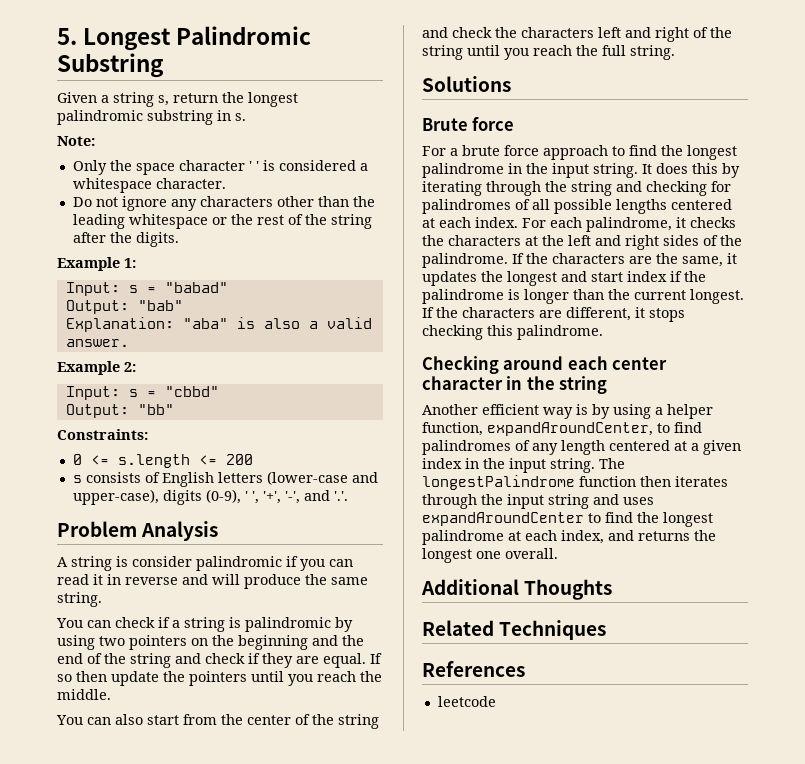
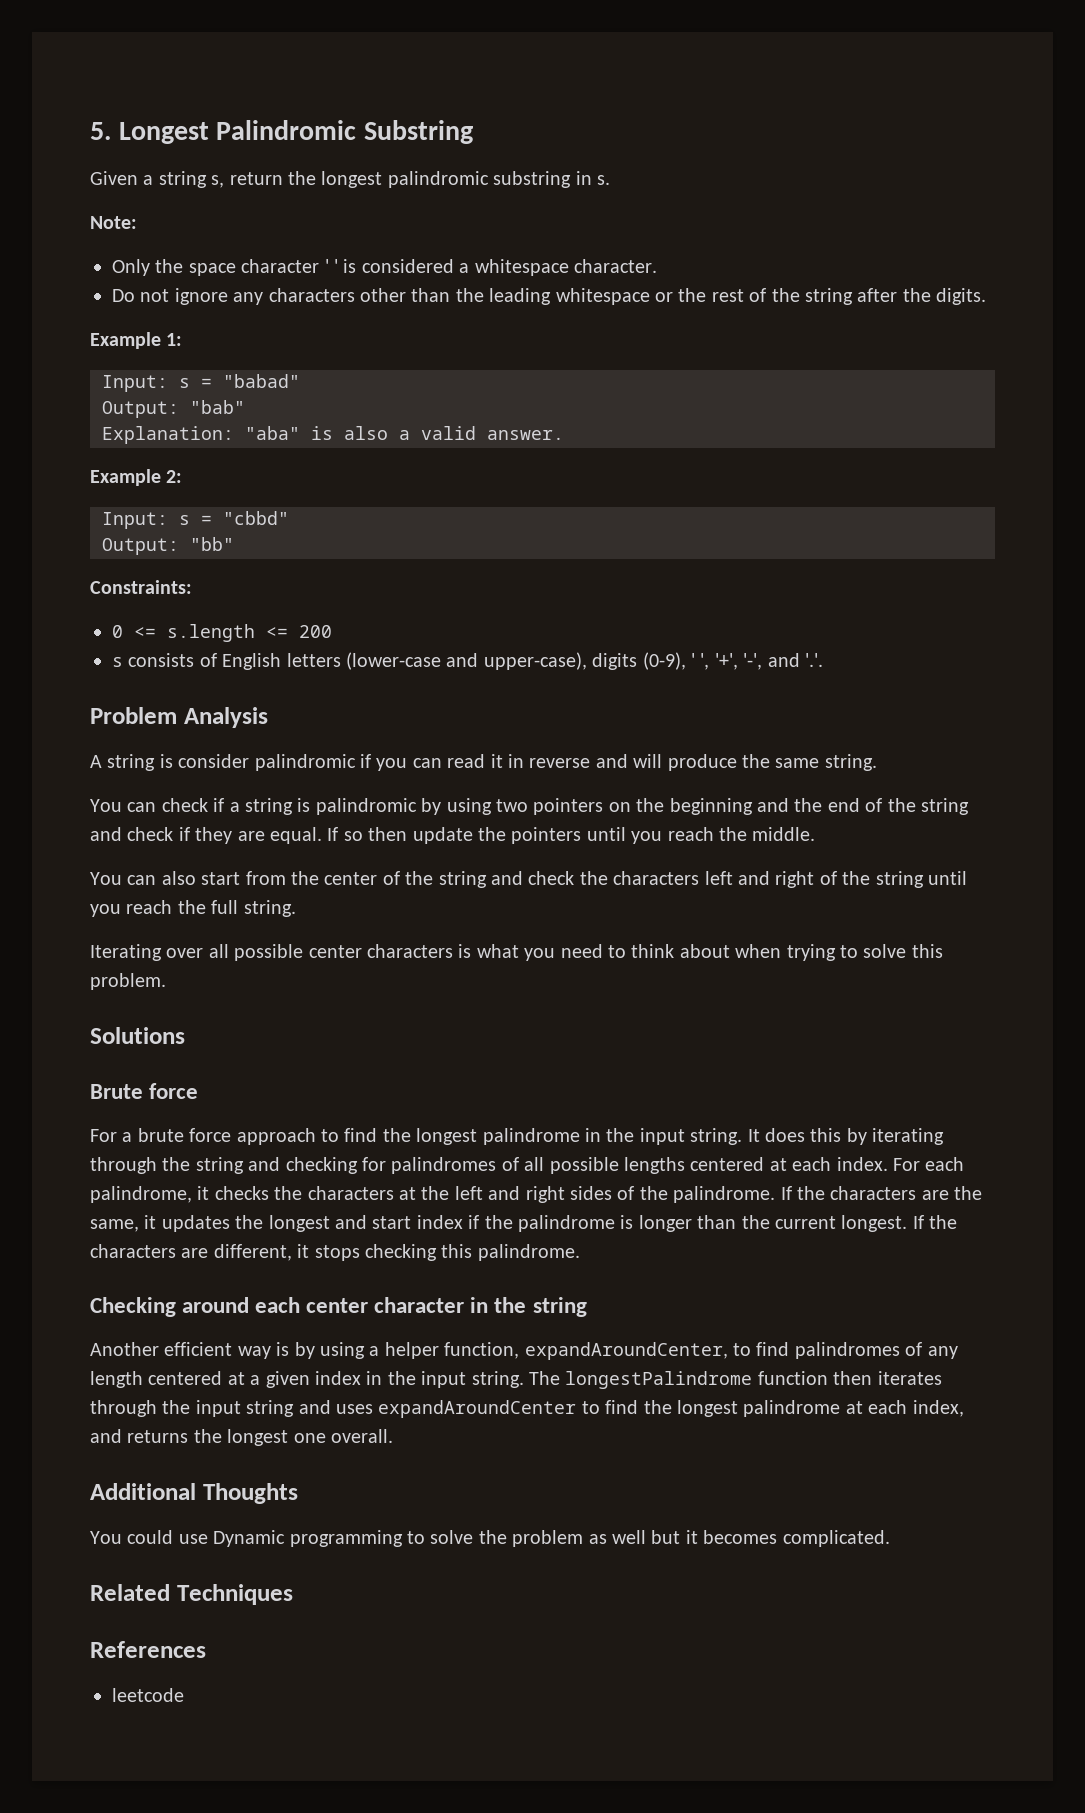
(675, 52) none -> [90,944,943,961] [90,973,166,990] // Iterating over all possible center characters is what you need to think about when trying to solve this problem.
(613, 589) none -> [90,1530,890,1547] // You could use Dynamic programming to solve the problem as well but it becomes complicated.

